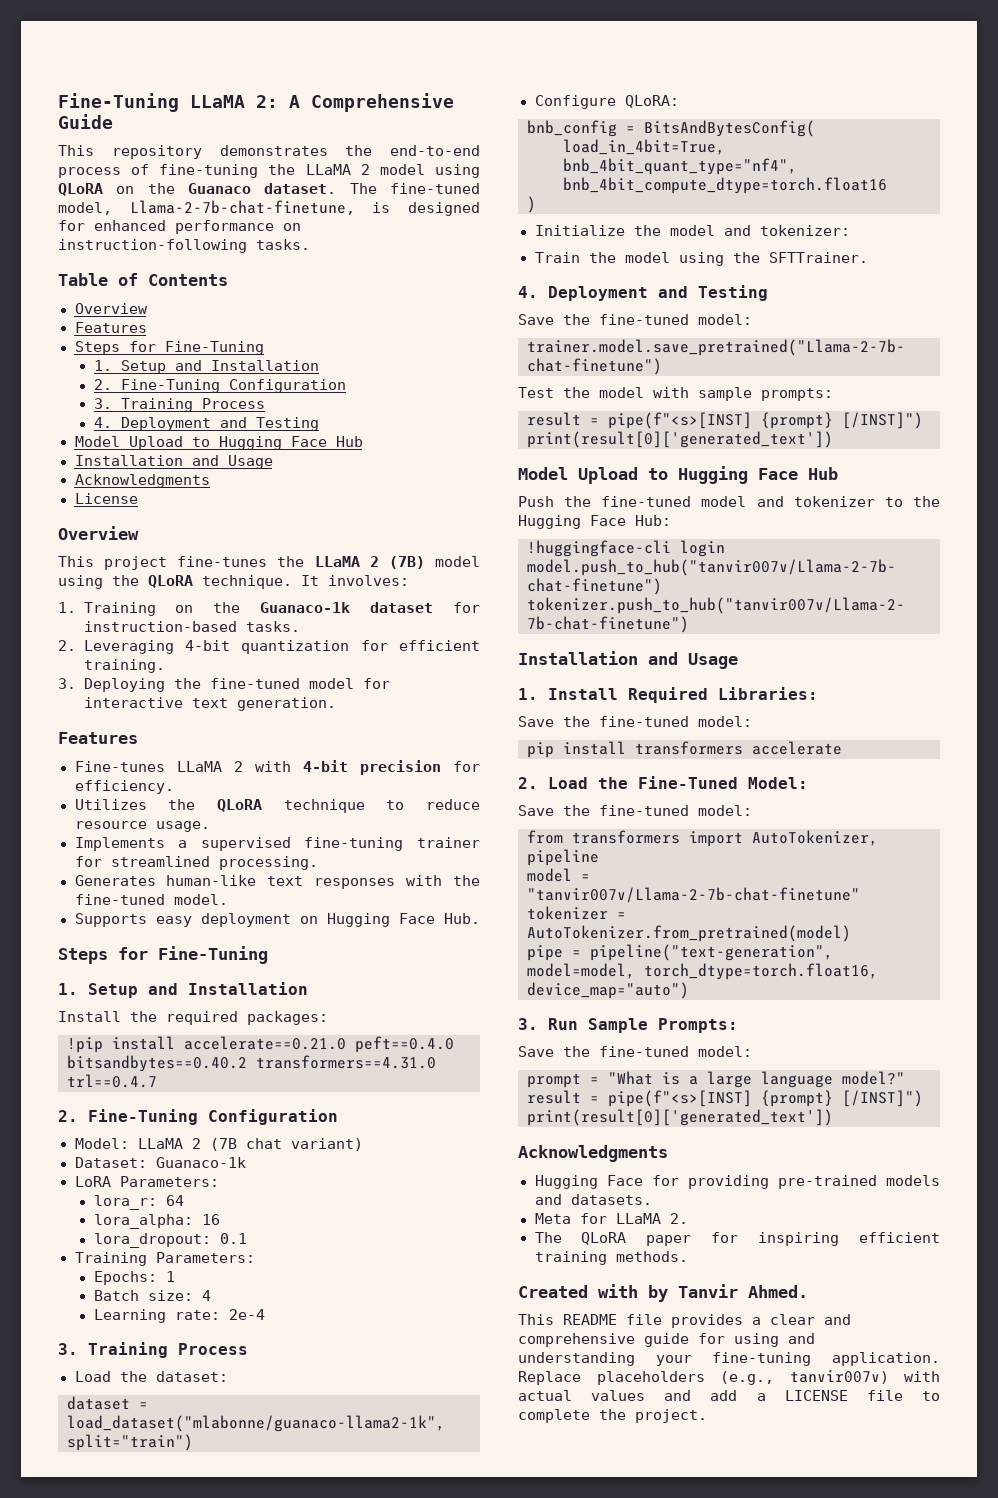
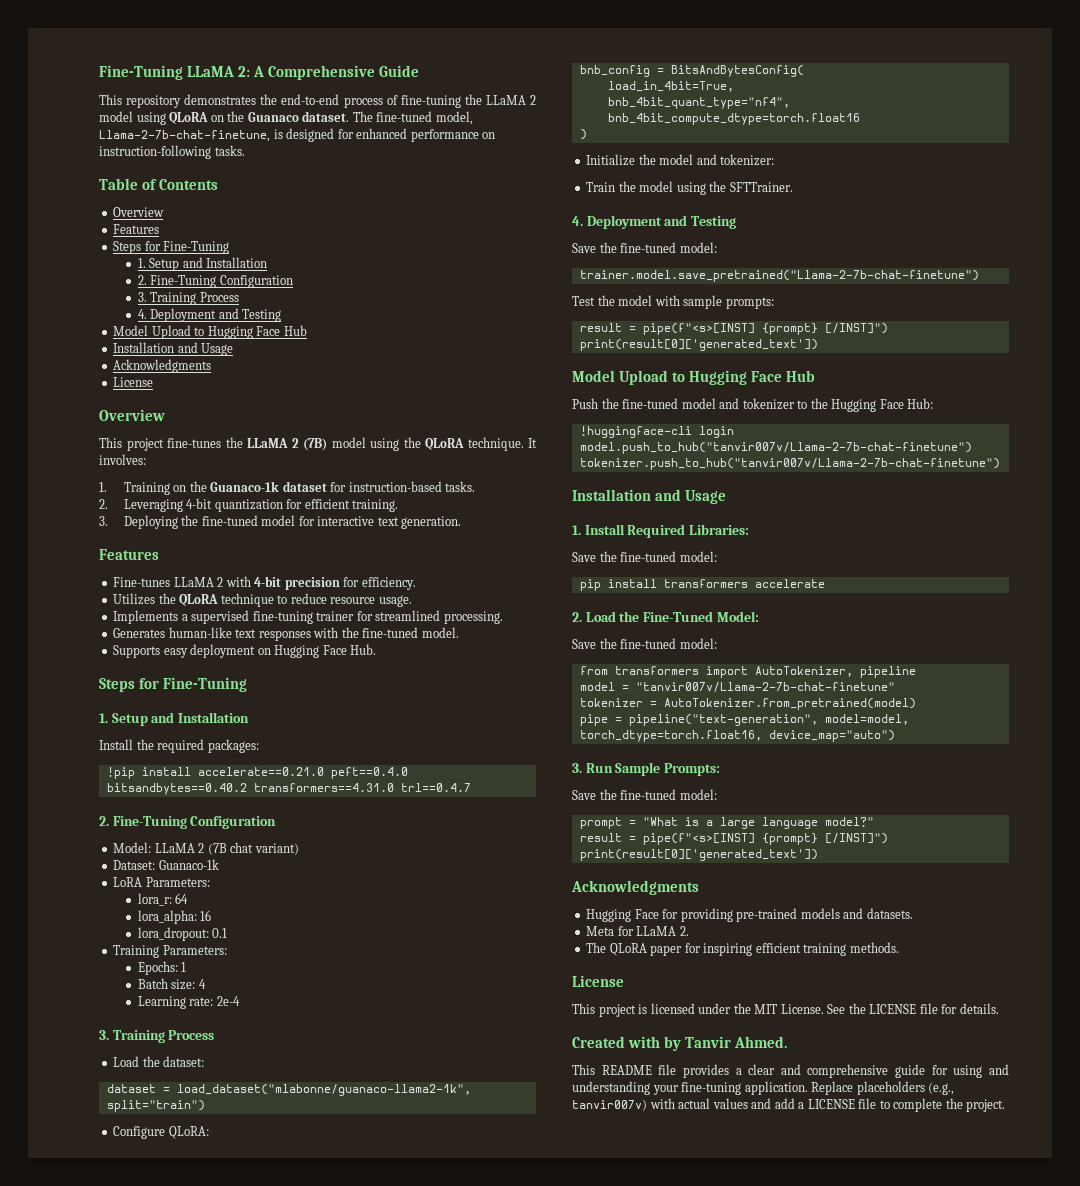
(688, 1256) none -> [572,975,624,987] [572,1003,999,1017] // License // This project is licensed under the MIT License. See the LICENSE file for details.

